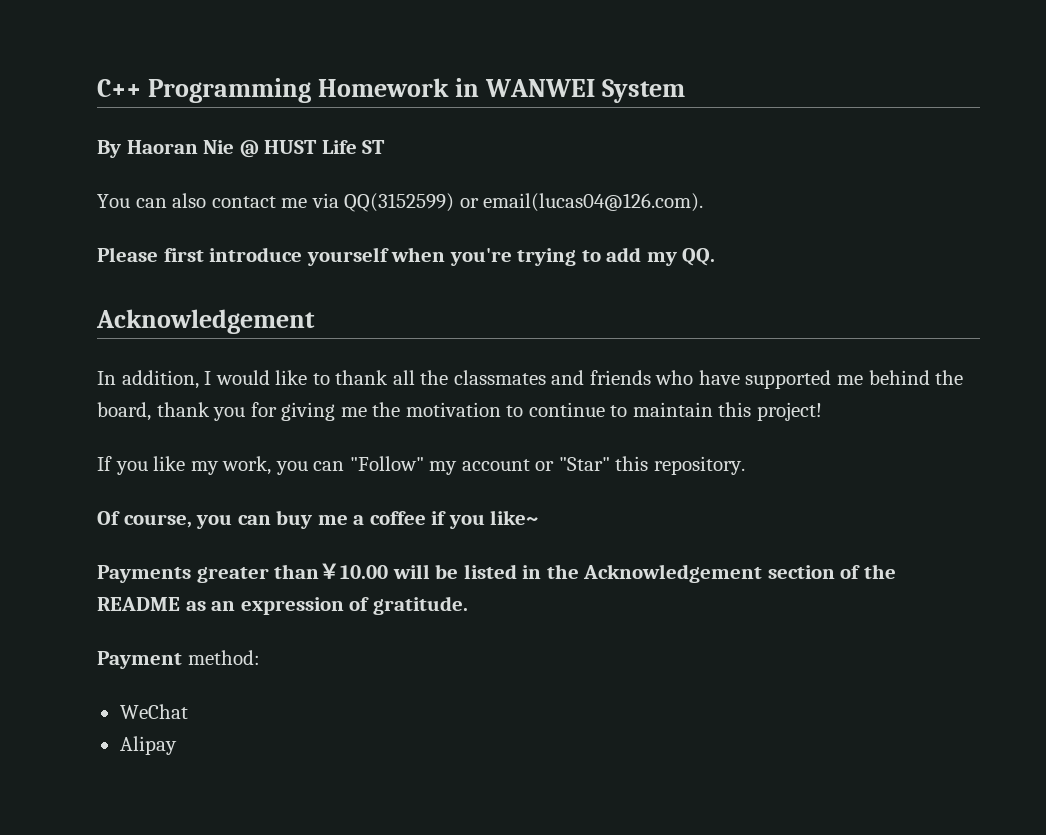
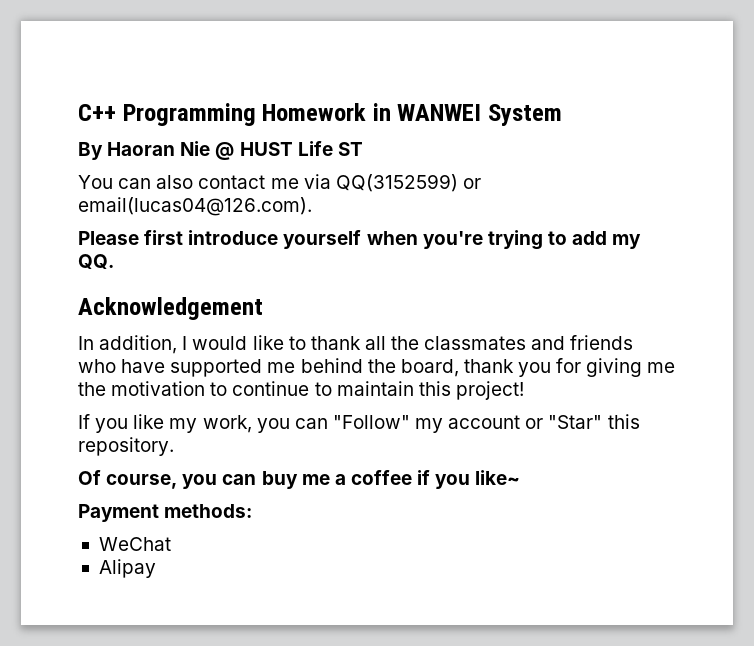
[97,563,896,583] [97,596,468,615] // Payments greater than￥10.00 will be listed in the Acknowledgement section of the README as an expression of gratitude. -> (521, 477) none
[187,650,260,665] method: -> [164,504,253,518] methods:

